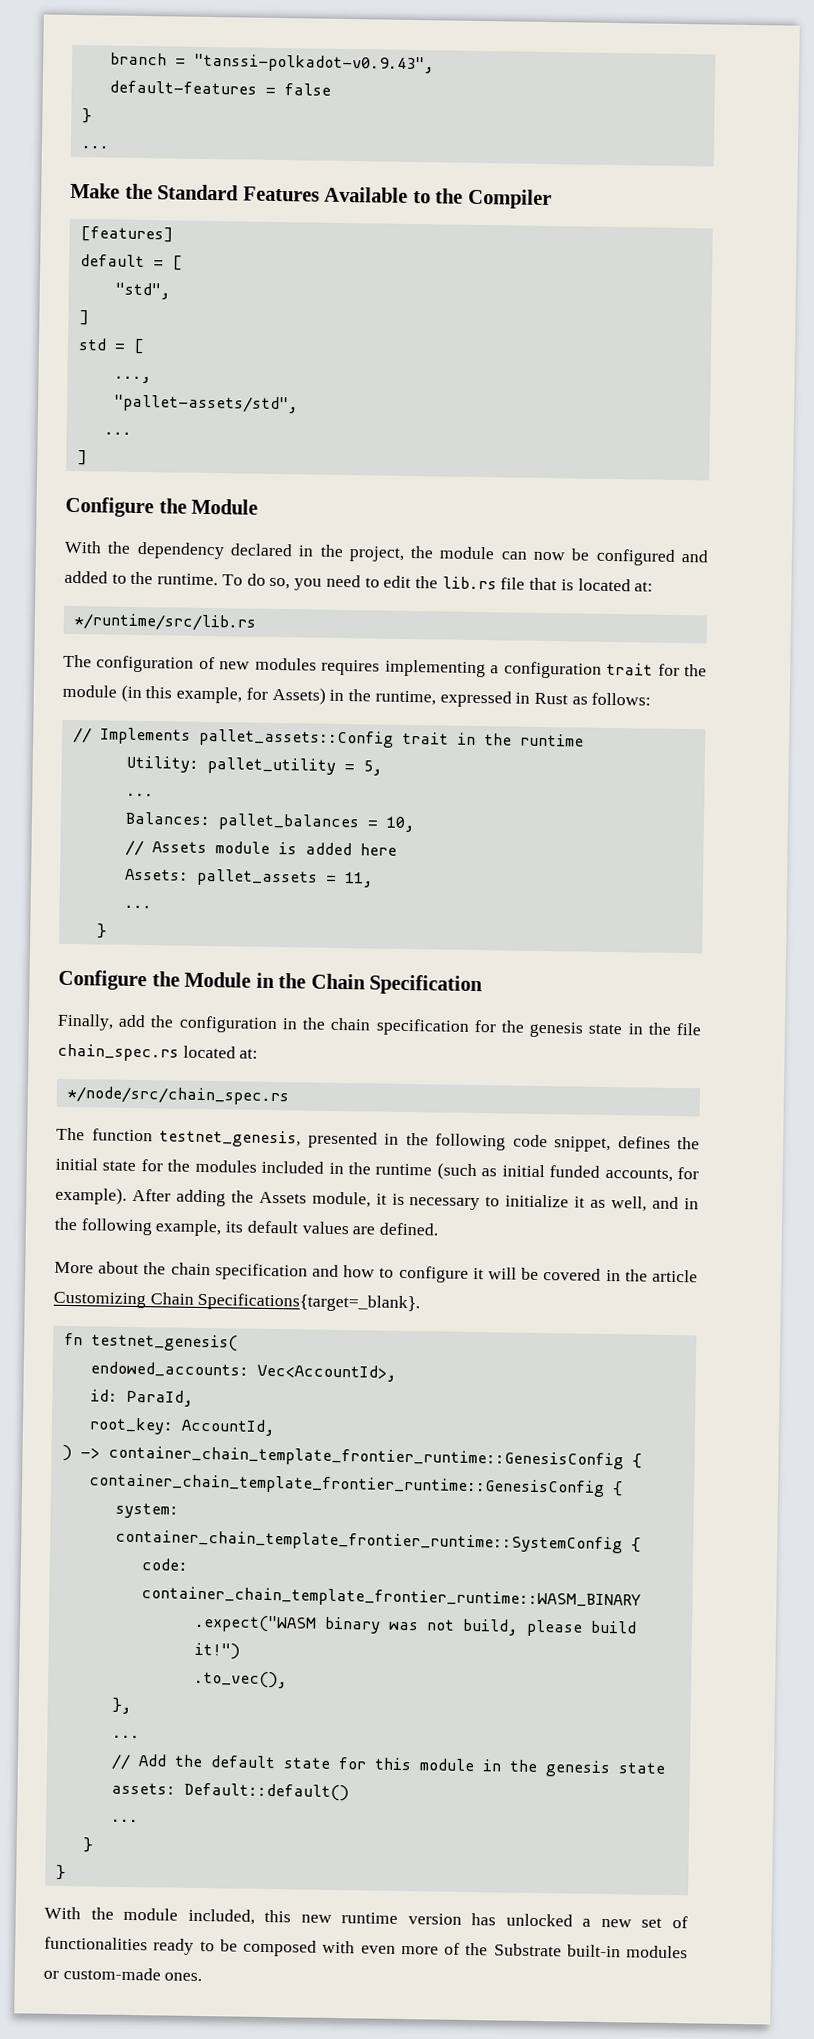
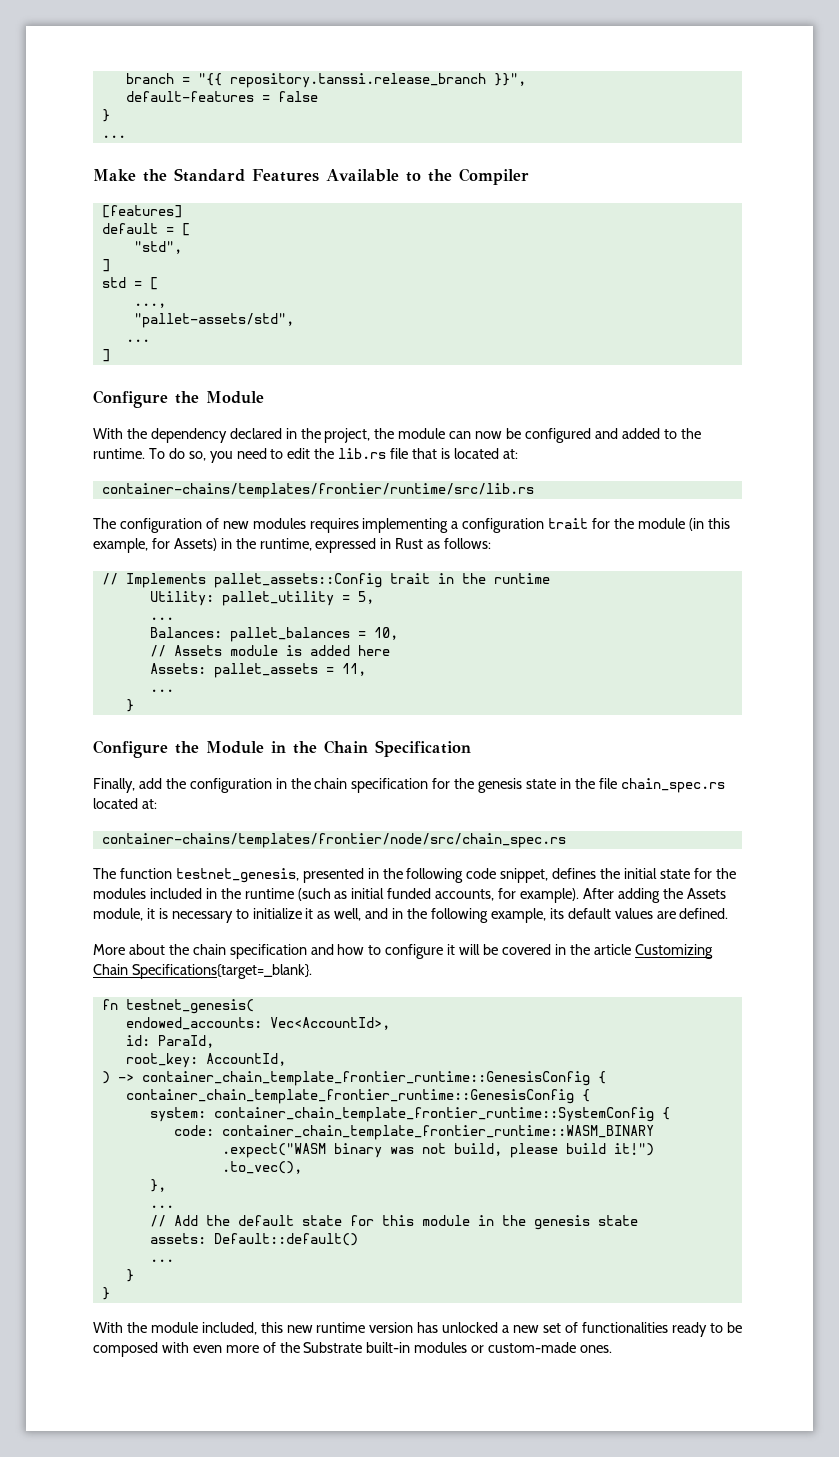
[193,53,435,74] "tanssi-polkadot-v0.9.43", -> [197,73,526,88] "{{ repository.tanssi.release_branch }}",
[73,613,256,632] */runtime/src/lib.rs -> [101,483,534,498] container-chains/templates/frontier/runtime/src/lib.rs
[66,1085,289,1106] */node/src/chain_spec.rs -> [101,833,566,848] container-chains/templates/frontier/node/src/chain_spec.rs

